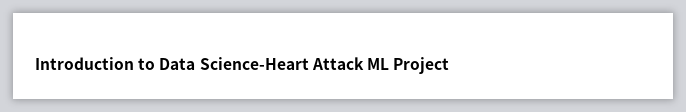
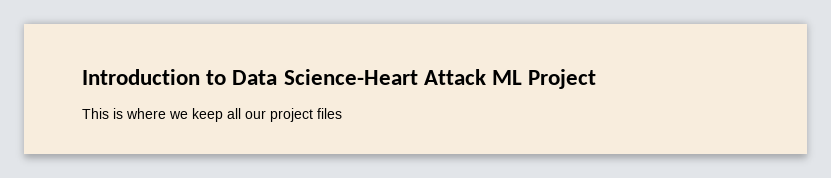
(450, 65) none -> [82,108,342,122] // This is where we keep all our project files

